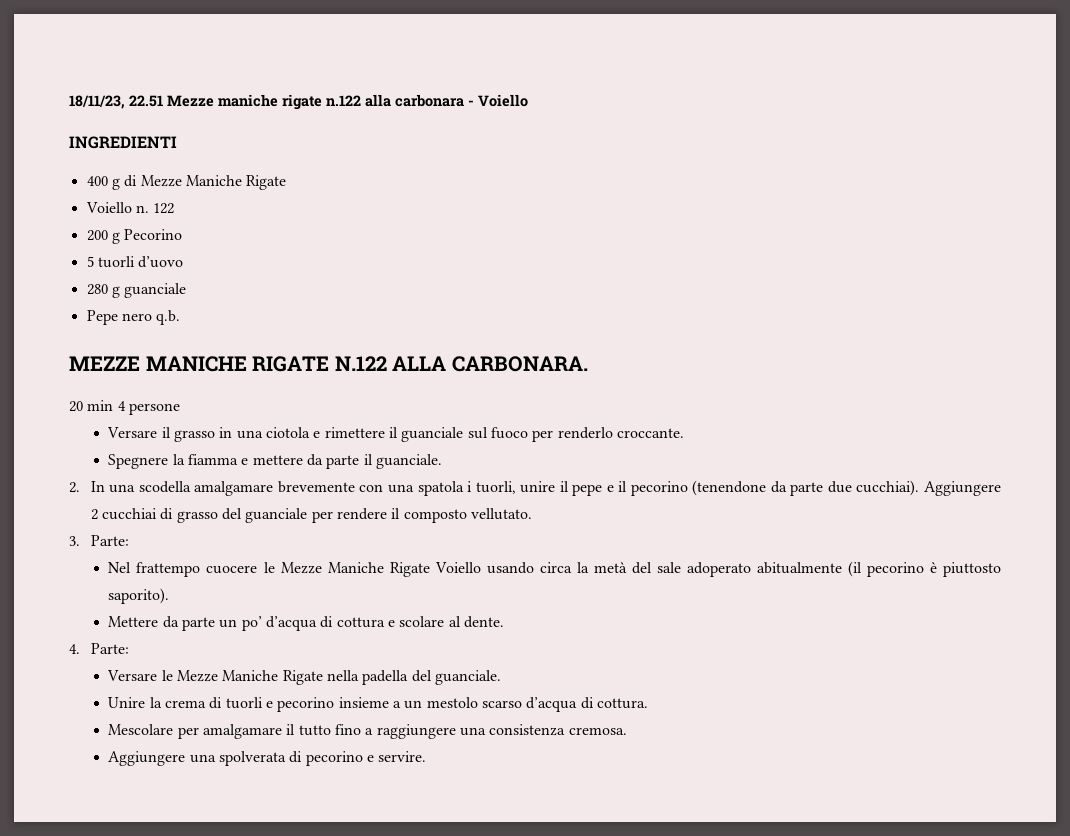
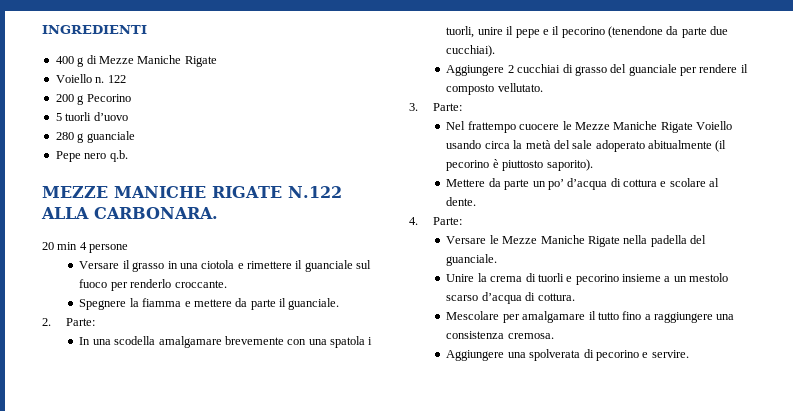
[69,94,528,110] 18/11/23, 22.51 Mezze maniche rigate n.122 alla carbonara - Voiello // -> (42, 29) none
(80, 487) none -> [65,318,95,326] Parte: //
(920, 488) none -> (496, 51) //

